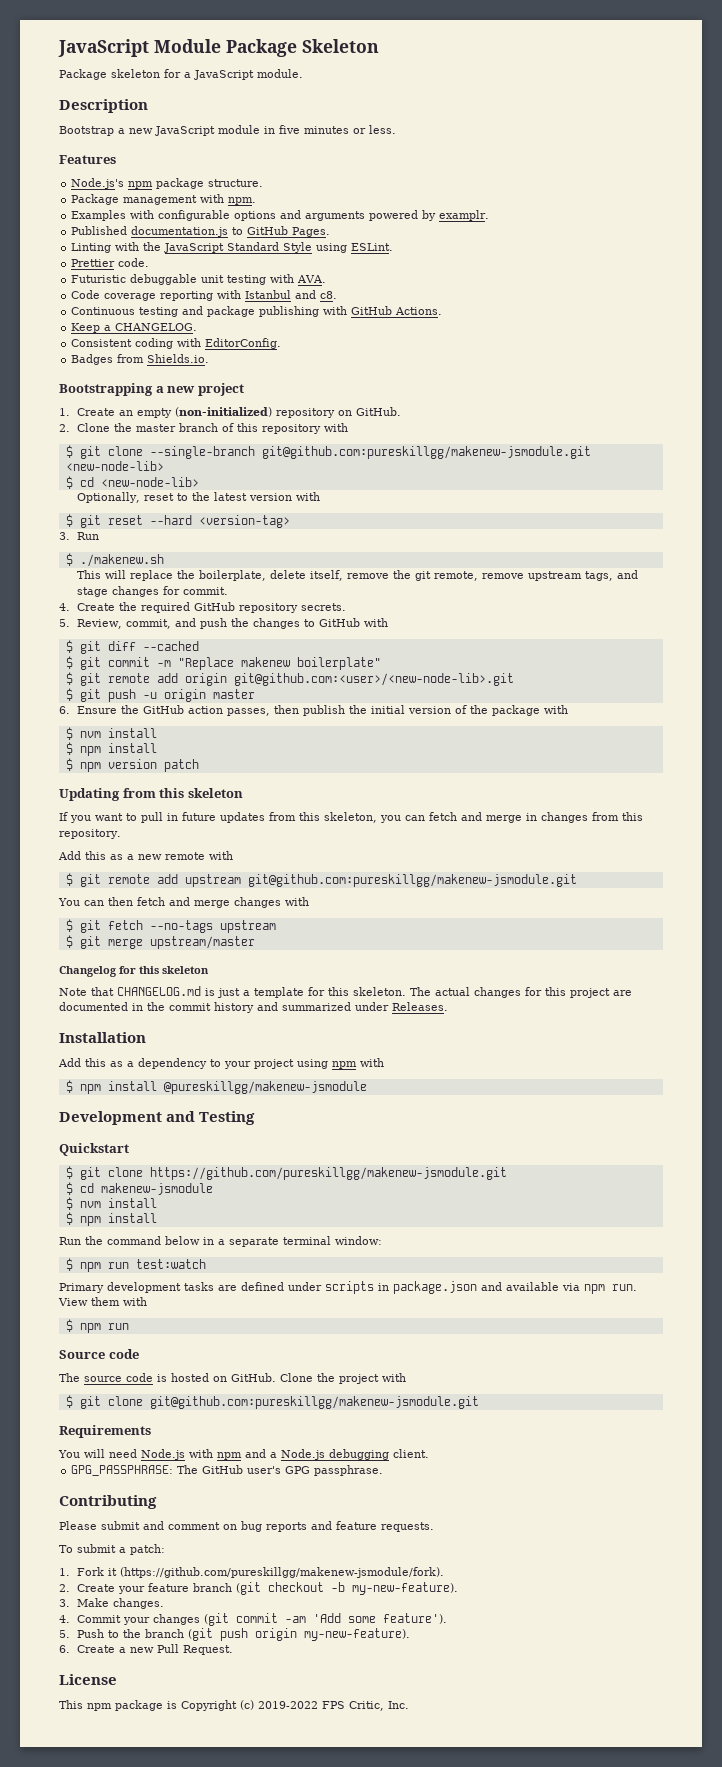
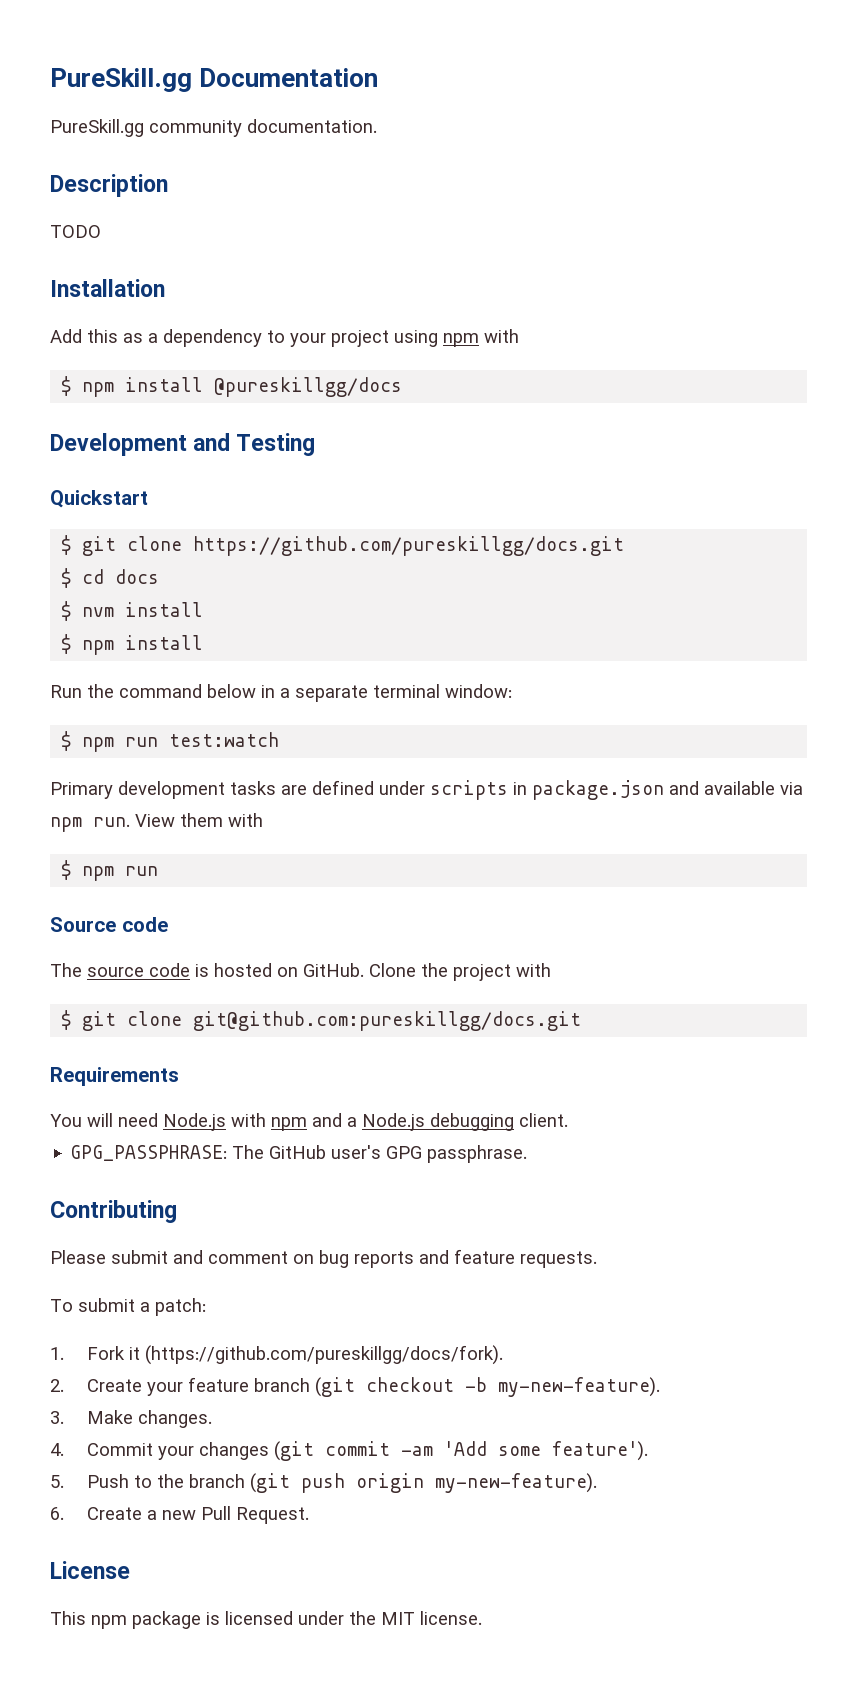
[58,39,379,57] [59,69,303,80] [59,99,148,113] [59,125,396,136] [59,155,116,164] [71,178,264,189] [71,194,257,205] [71,210,490,221] [71,226,331,237] [71,242,394,253] [71,258,150,267] [71,274,327,285] [71,290,338,301] [71,306,443,317] [71,323,198,333] [71,338,282,349] [71,354,210,365] [59,383,244,396] [59,407,402,418] [59,423,349,434] [65,445,591,459] [65,461,164,471] [65,476,199,489] [77,492,321,503] [65,514,290,528] [59,532,100,540] [65,553,164,567] [77,570,639,581] [77,586,229,597] [59,602,347,613] [59,618,389,629] [65,640,199,654] [65,656,381,670] [65,672,514,686] [65,688,255,702] [59,705,569,716] [65,727,157,740] [65,742,157,756] [65,758,199,772] [59,788,243,801] [59,812,643,823] [59,829,121,839] [58,851,233,860] [65,873,577,887] [58,897,309,908] [65,919,276,933] [65,935,255,949] [59,966,209,977] [59,986,632,998] [59,1002,448,1013] JavaScript Module Package Skeleton // Package skeleton for a JavaScript module. // Description // Bootstrap a new JavaScript module in five minutes or less. // Features // Node.js's npm package structure. // Package management with npm. // Examples with configurable options and arguments powered by examplr. // Published documentation.js to GitHub Pages. // Linting with the JavaScript Standard Style using ESLint. // Prettier code. // Futuristic debuggable unit testing with AVA. // Code coverage reporting with Istanbul and c8. // Continuous testing and package publishing with GitHub Actions. // Keep a CHANGELOG. // Consistent coding with EditorConfig. // Badges from Shields.io. // Bootstrapping a new project // 1. Create an empty (non-initialized) repository on GitHub. // 2. Clone the master branch of this repository with // $ git clone --single-branch git@github.com:pureskillgg/makenew-jsmodule.git <new-node-lib> // $ cd <new-node-lib> // Optionally, reset to the latest version with // $ git reset --hard <version-tag> // 3. Run // $ ./makenew.sh // This will replace the boilerplate, delete itself, remove the git remote, remove upstream tags, and stage changes for commit. // 4. Create the required GitHub repository secrets. // 5. Review, commit, and push the changes to GitHub with // $ git diff --cached // $ git commit -m "Replace makenew boilerplate" // $ git remote add origin git@github.com:<user>/<new-node-lib>.git // $ git push -u origin master // 6. Ensure the GitHub action passes, then publish the initial version of the package with // $ nvm install // $ npm install // $ npm version patch // Updating from this skeleton // If you want to pull in future updates from this skeleton, you can fetch and merge in changes from this repository. // Add this as a new remote with // $ git remote add upstream git@github.com:pureskillgg/makenew-jsmodule.git // You can then fetch and merge changes with // $ git fetch --no-tags upstream // $ git merge upstream/master // Changelog for this skeleton // Note that CHANGELOG.md is just a template for this skeleton. The actual changes for this project are documented in the commit history and summarized under Releases. -> [50,68,379,92] [50,119,377,137] [50,174,168,197] [50,225,101,238] PureSkill.gg Documentation // PureSkill.gg community documentation. // Description // TODO
[163,1081,367,1094] @pureskillgg/makenew-jsmodule -> [214,377,403,397] @pureskillgg/docs
[149,1167,507,1180] [65,1182,213,1195] https://github.com/pureskillgg/makenew-jsmodule.git // $ cd makenew-jsmodule -> [193,536,625,556] [61,568,160,588] https://github.com/pureskillgg/docs.git // $ cd docs
[149,1396,479,1409] git@github.com:pureskillgg/makenew-jsmodule.git -> [193,1011,582,1031] git@github.com:pureskillgg/docs.git
[120,1567,445,1578] (https://github.com/pureskillgg/makenew-jsmodule/fork). -> [144,1345,503,1365] (https://github.com/pureskillgg/docs/fork).
[181,1700,409,1711] Copyright (c) 2019-2022 FPS Critic, Inc. -> [225,1611,482,1625] licensed under the MIT license.

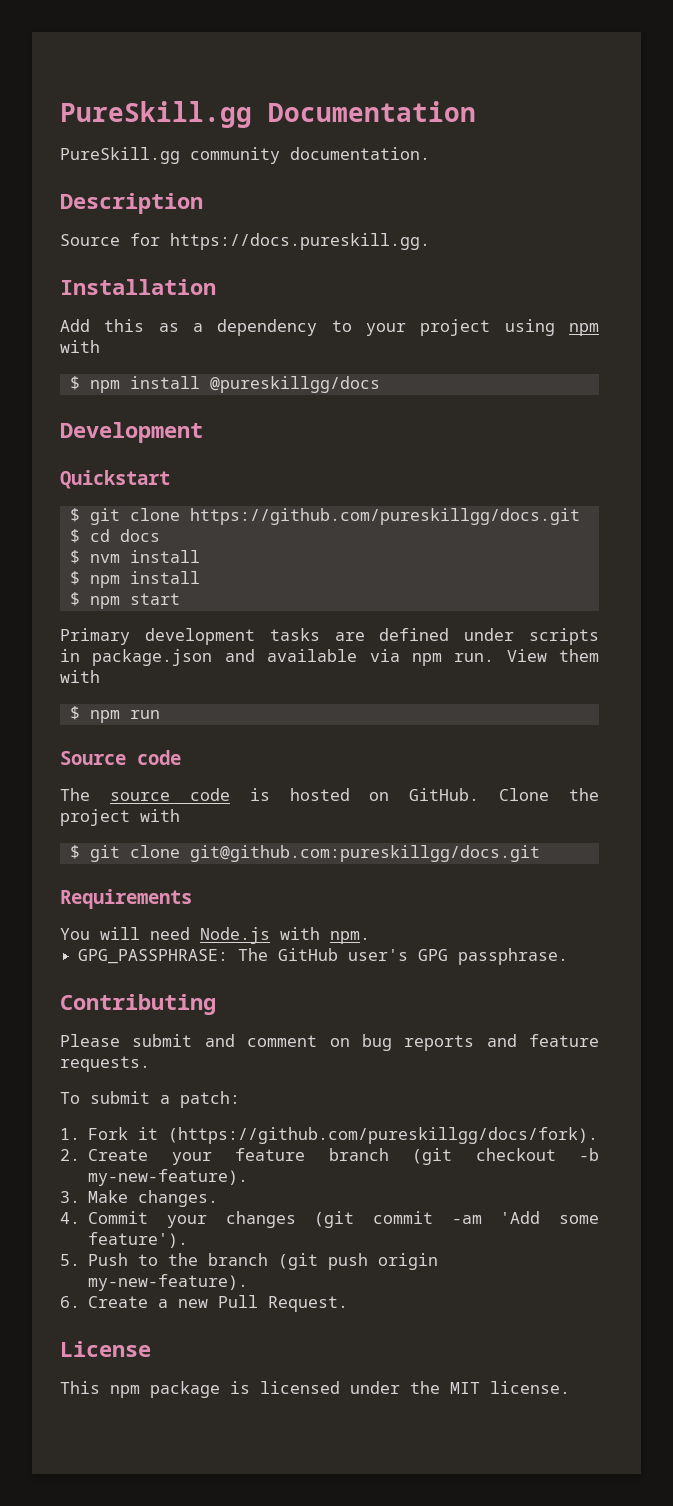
[50,225,101,238] TODO -> [60,233,430,250] Source for https://docs.pureskill.gg.
[193,433,316,456] and Testing -> (203, 432) none
[50,684,512,702] [61,731,280,752] // Run the command below in a separate terminal window: // $ npm run test:watch -> [69,592,180,609] // $ npm start
[271,1113,568,1131] npm and a Node.js debugging client. -> [330,931,370,944] npm.

